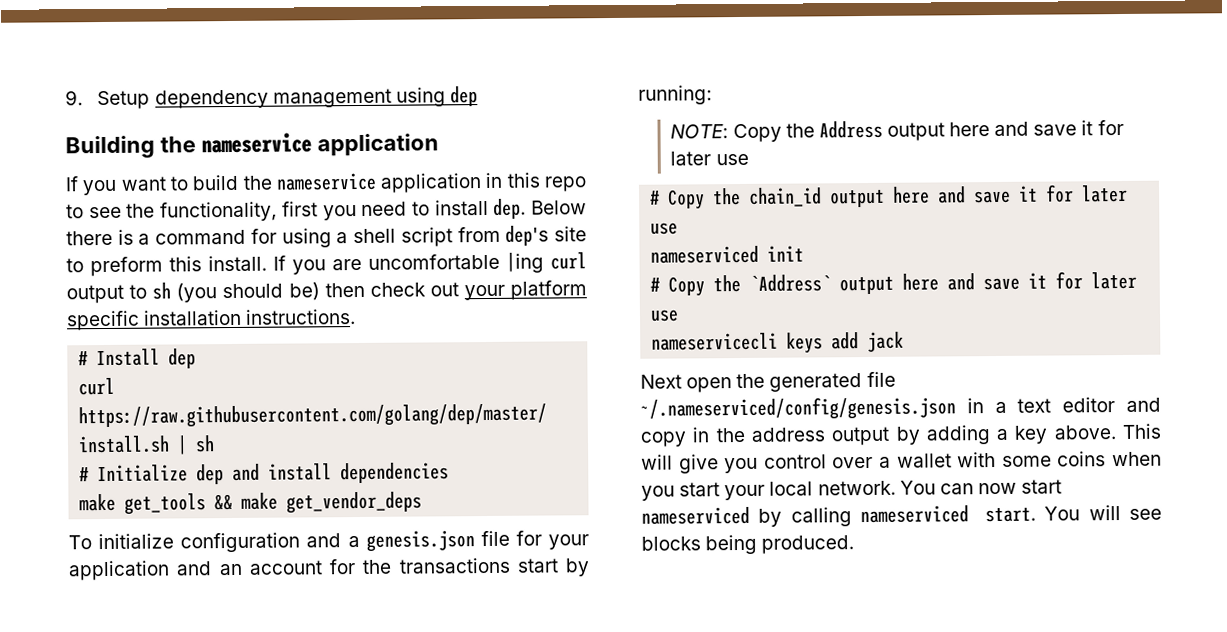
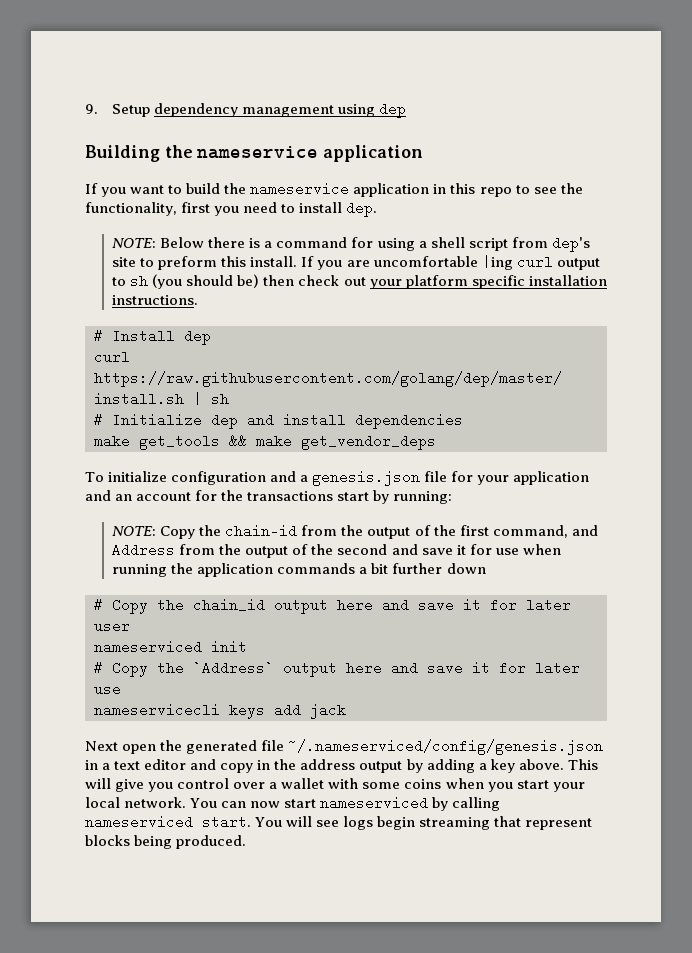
(527, 208) none -> [112,238,157,248] // NOTE:
[818,119,1124,141] [670,151,749,166] Address output here and save it for later use -> [225,524,598,539] [112,543,561,558] [112,563,486,577] chain-id from the output of the first command, and Address from the output of the second and save it for use when running the application commands a bit further down
[650,222,679,235] use -> [94,619,130,633] user
(1162, 514) none -> [343,816,593,830] logs begin streaming that represent

